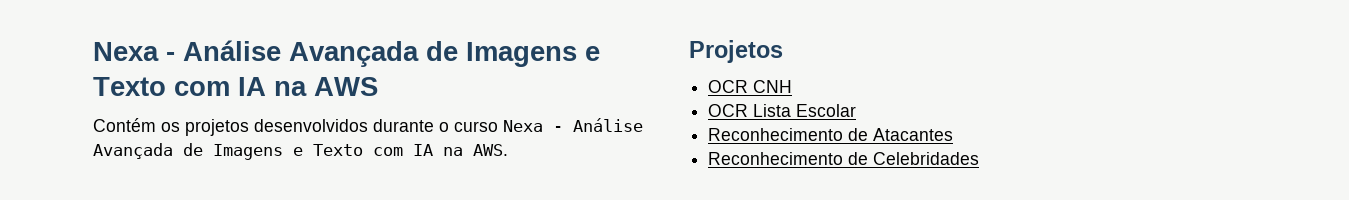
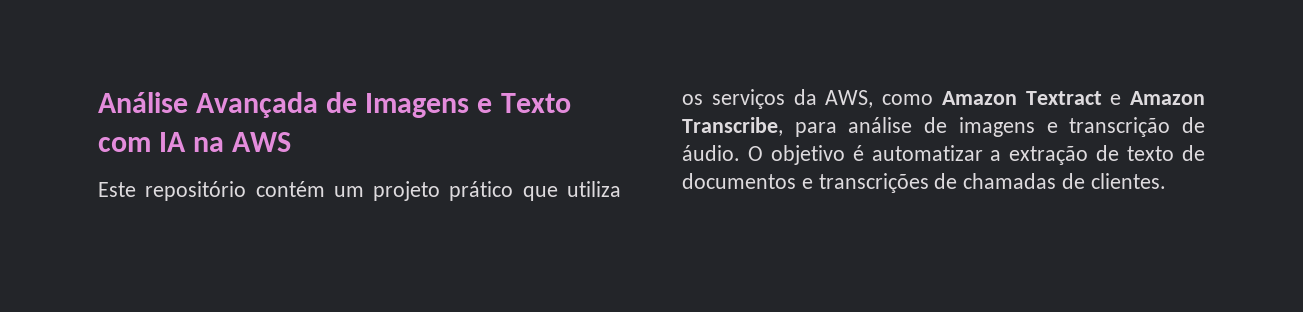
[93,42,175,61] Nexa - -> (98, 102) none
[93,118,643,136] [93,143,508,160] [689,40,783,63] [708,80,793,93] [708,104,857,117] [708,128,954,141] [708,152,980,165] Contém os projetos desenvolvidos durante o curso Nexa - Análise Avançada de Imagens e Texto com IA na AWS. // Projetos // OCR CNH // OCR Lista Escolar // Reconhecimento de Atacantes // Reconhecimento de Celebridades -> [98,181,621,201] [682,89,1205,109] [682,117,1205,137] [682,145,1205,165] [682,173,1166,193] Este repositório contém um projeto prático que utiliza os serviços da AWS, como Amazon Textract e Amazon Transcribe, para análise de imagens e transcrição de áudio. O objetivo é automatizar a extração de texto de documentos e transcrições de chamadas de clientes.

